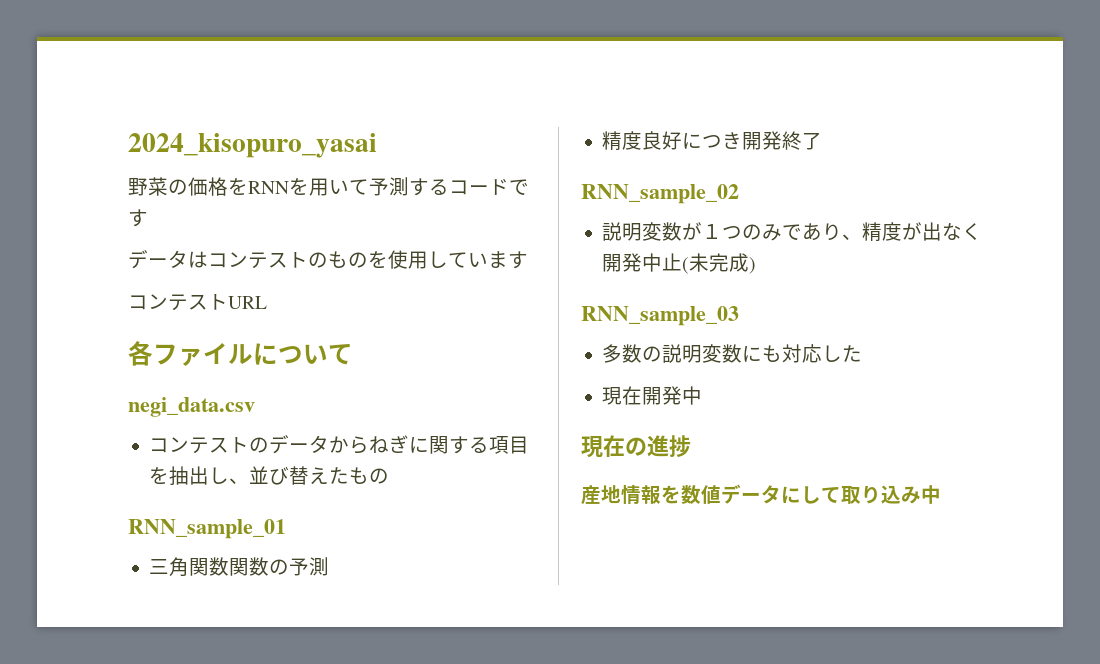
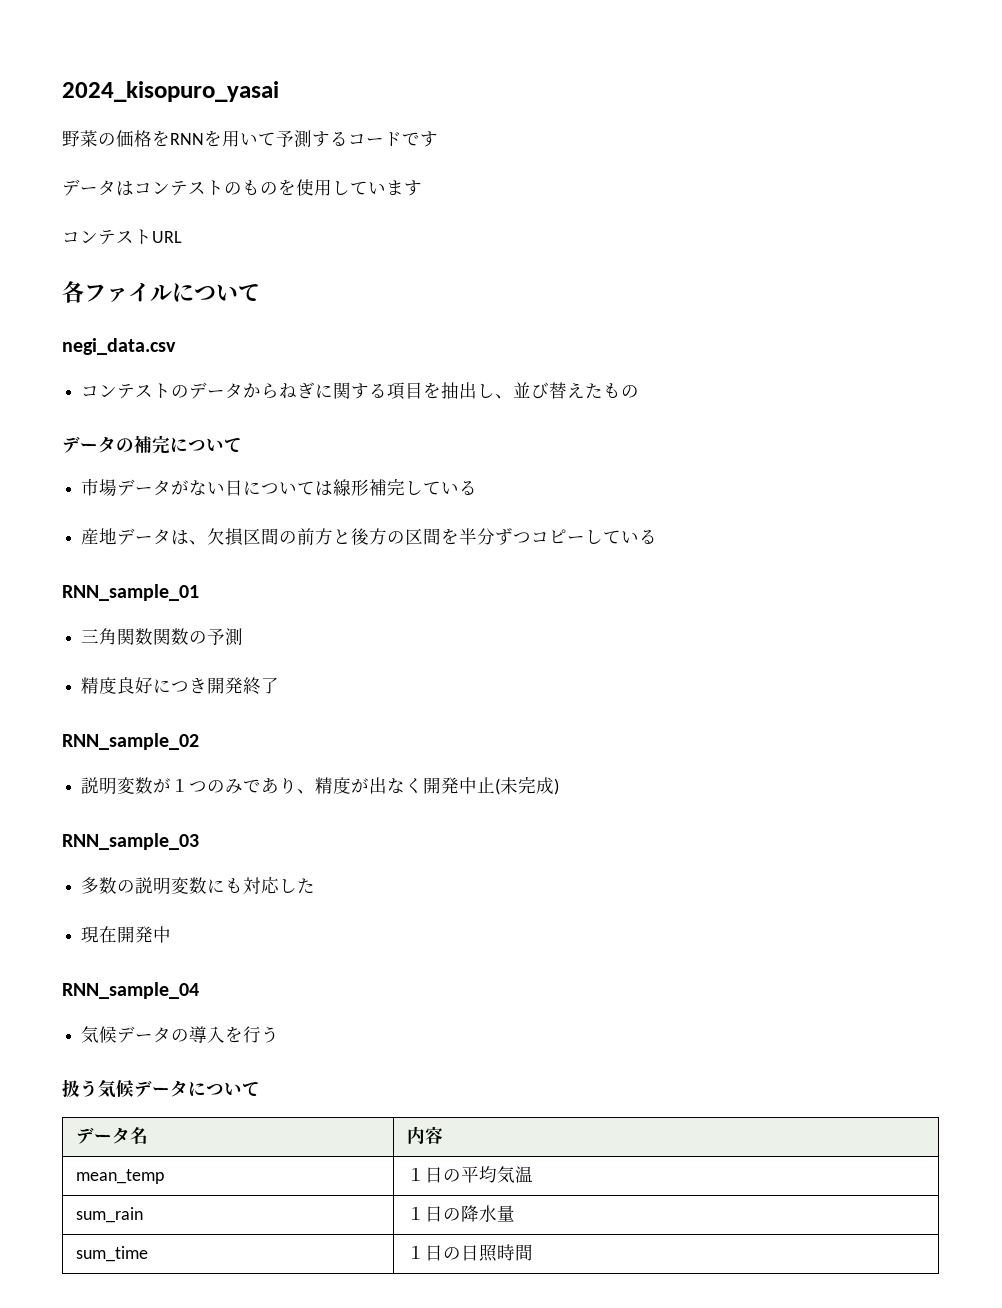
(390, 476) none -> [62,435,242,454] [81,478,478,496] [81,528,658,546] // データの補完について // 市場データがない日については線形補完している // 産地データは、欠損区間の前方と後方の区間を半分ずつコピーしている
[581,435,691,458] [581,485,721,505] 現在の進捗 // 産地情報を数値 -> [62,982,199,999] [81,1026,280,1043] [62,1079,134,1098] RNN_sample_04 // 気候データの導入を行う // 扱う気候
[801,485,941,504] して取り込み中 -> [206,1082,260,1096] [75,1127,148,1144] [406,1126,443,1144] [75,1169,164,1184] [406,1166,533,1183] [75,1207,143,1223] [406,1205,515,1222] [75,1246,148,1262] [406,1244,533,1262] ついて // データ名 | 内容 // mean_temp | １日の平均気温 // sum_rain | １日の降水量 // sum_time | １日の日照時間

